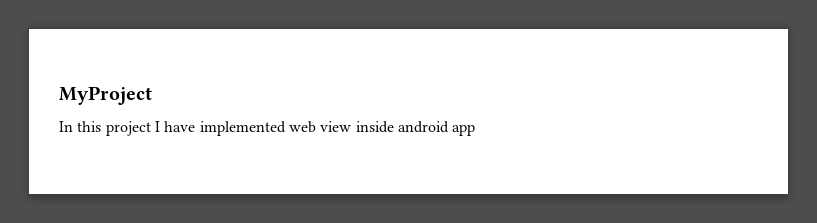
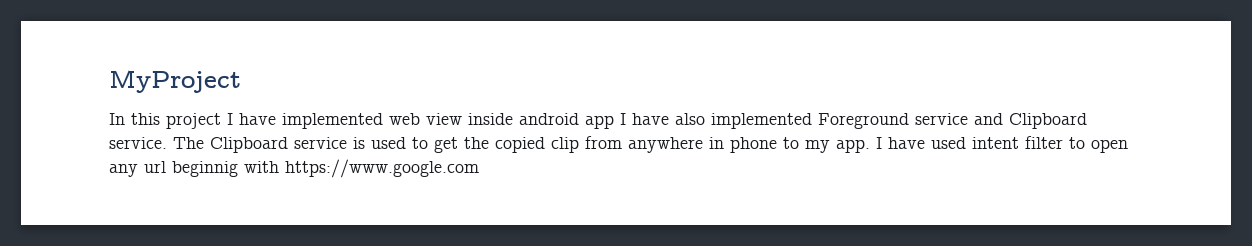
(476, 130) none -> [620,113,1087,129] [109,136,1128,153] [109,159,479,178] I have also implemented Foreground service and Clipboard service. The Clipboard service is used to get the copied clip from anywhere in phone to my app. I have used intent filter to open any url beginnig with https://www.google.com

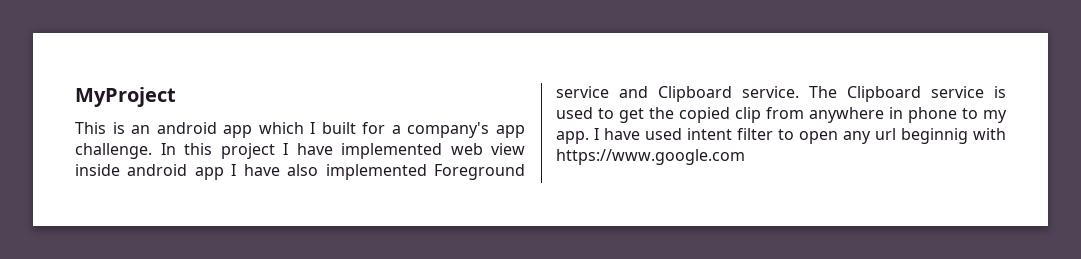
(241, 81) none -> [75,122,526,138] [75,143,152,159] This is an android app which I built for a company's app challenge.

